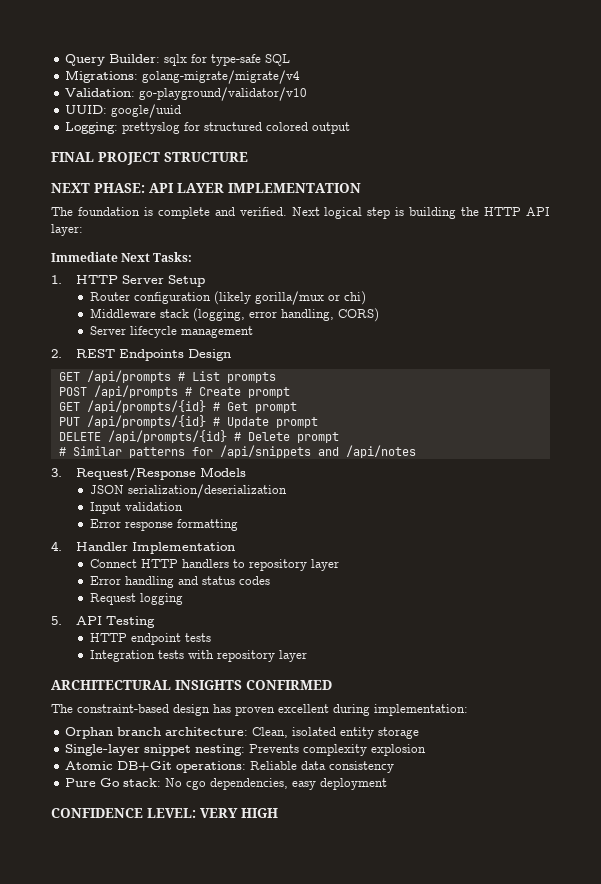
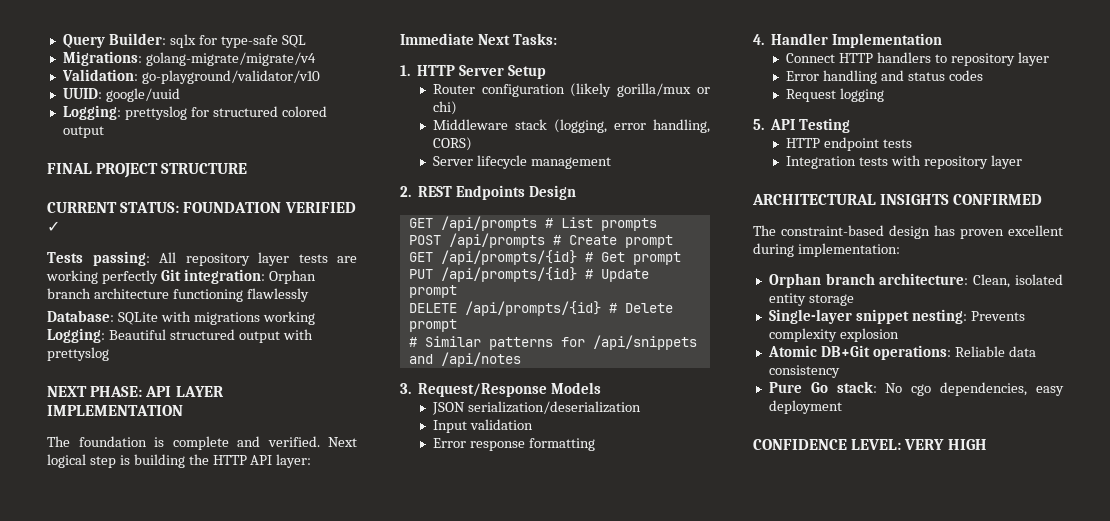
(248, 157) none -> [47,202,356,213] [47,221,60,232] [47,251,357,266] [46,269,316,284] [47,288,309,302] [47,310,315,325] [47,328,313,343] [47,347,109,361] // CURRENT STATUS: FOUNDATION VERIFIED ✓ // Tests passing: All repository layer tests are working perfectly Git integration: Orphan branch architecture functioning flawlessly // Database: SQLite with migrations working Logging: Beautiful structured output with prettyslog

